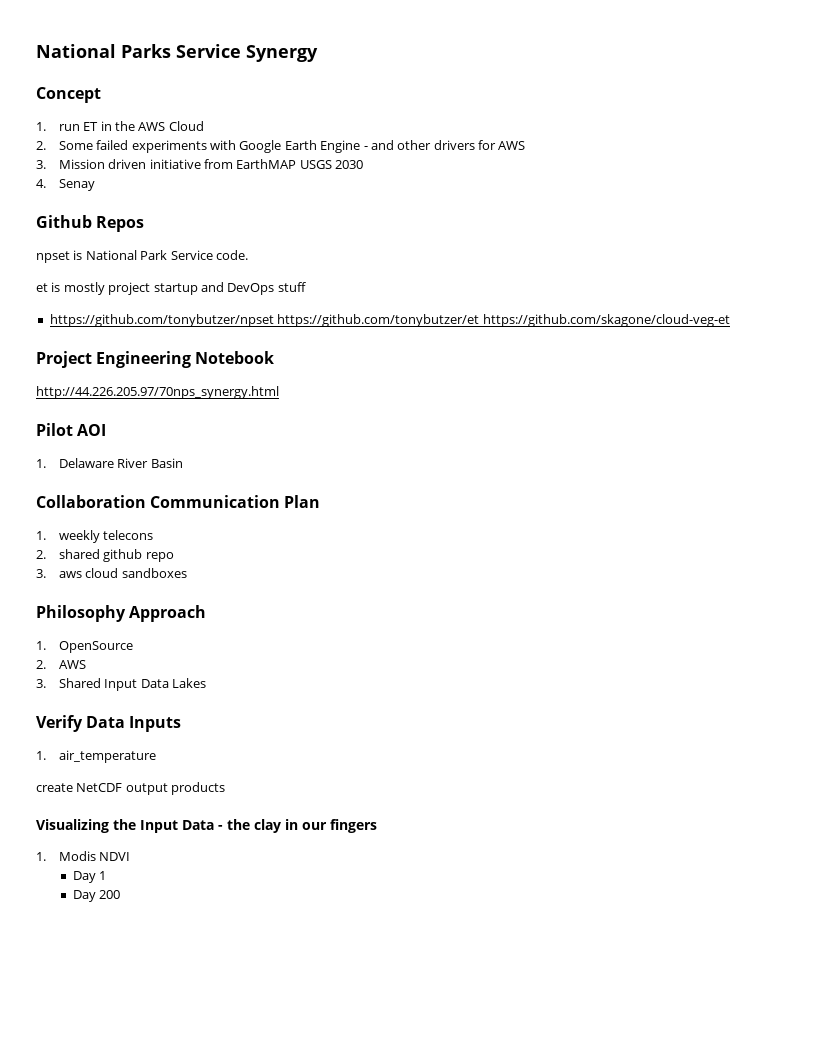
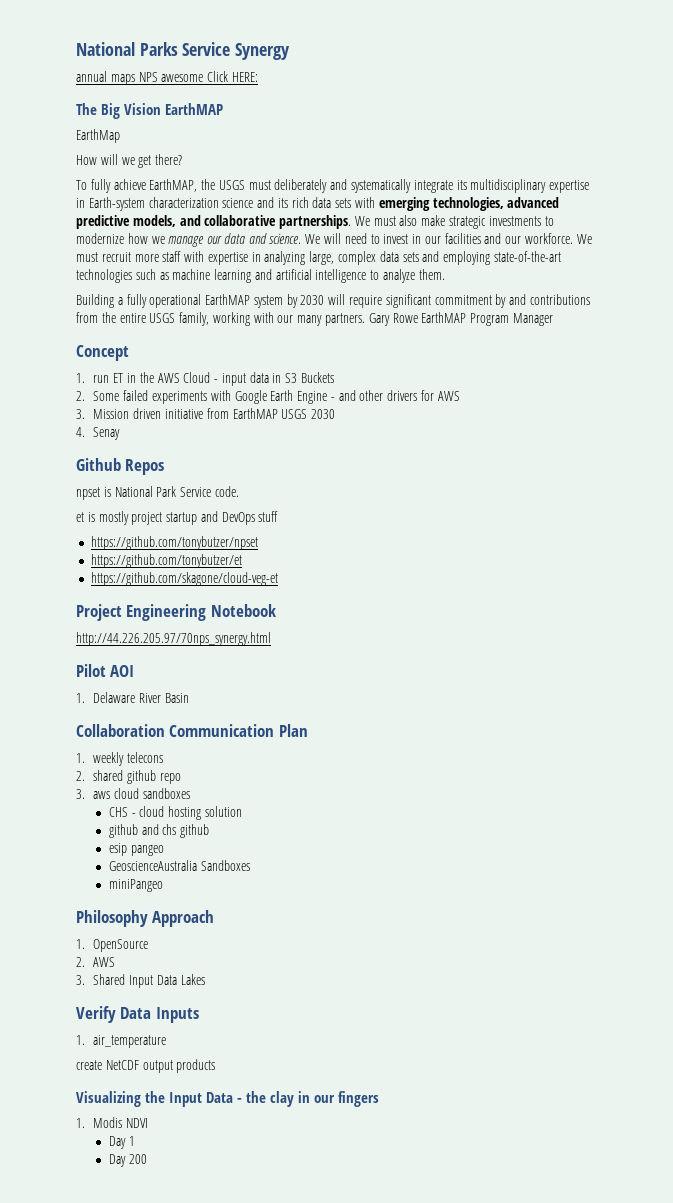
(318, 53) none -> [76,71,258,85] [76,103,224,119] [76,129,120,143] [76,154,183,168] [76,179,590,193] [76,197,560,211] [76,215,554,229] [76,233,592,247] [76,251,561,265] [76,269,445,283] [76,294,590,308] [76,312,553,326] // annual maps NPS awesome Click HERE: // The Big Vision EarthMAP // EarthMap // How will we get there? // To fully achieve EarthMAP, the USGS must deliberately and systematically integrate its multidisciplinary expertise in Earth-system characterization science and its rich data sets with emerging technologies, advanced predictive models, and collaborative partnerships. We must also make strategic investments to modernize how we manage our data and science. We will need to invest in our facilities and our workforce. We must recruit more staff with expertise in analyzing large, complex data sets and employing state-of-the-art technologies such as machine learning and artificial intelligence to analyze them. // Building a fully operational EarthMAP system by 2030 will require significant commitment by and contributions from the entire USGS family, working with our many partners. Gary Rowe EarthMAP Program Manager
(204, 126) none -> [214,372,335,386] - input data in S3 Buckets
(274, 320) none -> (259, 543) //
(480, 320) none -> (243, 561) //
(187, 573) none -> [108,806,242,820] [108,824,210,838] [108,843,164,856] [108,860,250,871] [108,879,163,892] // CHS - cloud hosting solution // github and chs github // esip pangeo // GeoscienceAustralia Sandboxes // miniPangeo

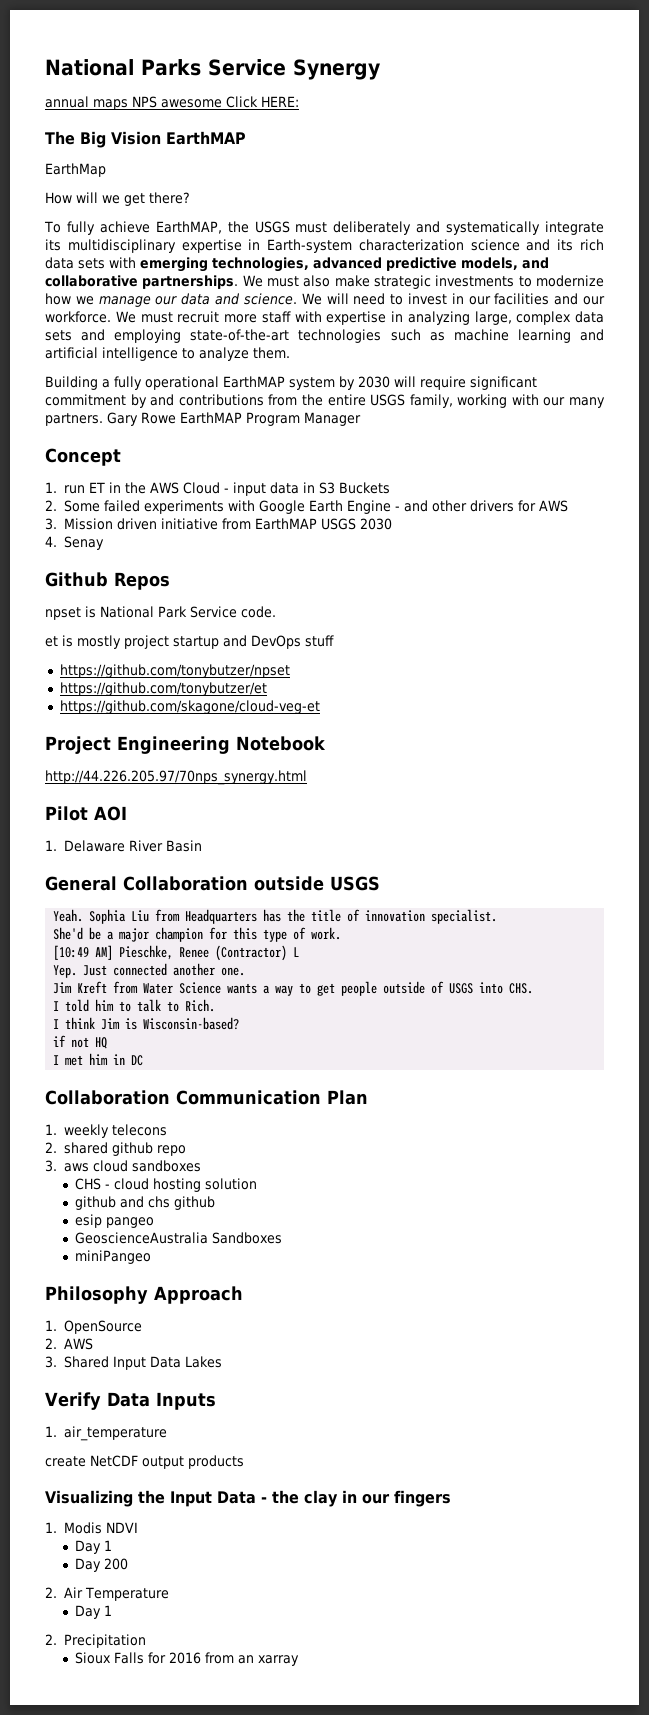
(190, 698) none -> [45,876,380,891] [53,909,498,924] [53,927,342,942] [53,945,300,961] [53,963,246,978] [53,981,534,996] [53,999,216,1012] [53,1017,240,1030] [53,1035,108,1049] [53,1053,144,1066] // General Collaboration outside USGS // Yeah. Sophia Liu from Headquarters has the title of innovation specialist. // She'd be a major champion for this type of work. // [10:49 AM] Pieschke, Renee (Contractor) L // Yep. Just connected another one. // Jim Kreft from Water Science wants a way to get people outside of USGS into CHS. // I told him to talk to Rich. // I think Jim is Wisconsin-based? // if not HQ // I met him in DC
(147, 1159) none -> [45,1587,169,1601] [75,1605,113,1619] [45,1634,146,1648] [75,1652,300,1666] // 2. Air Temperature // Day 1 // 2. Precipitation // Sioux Falls for 2016 from an xarray

